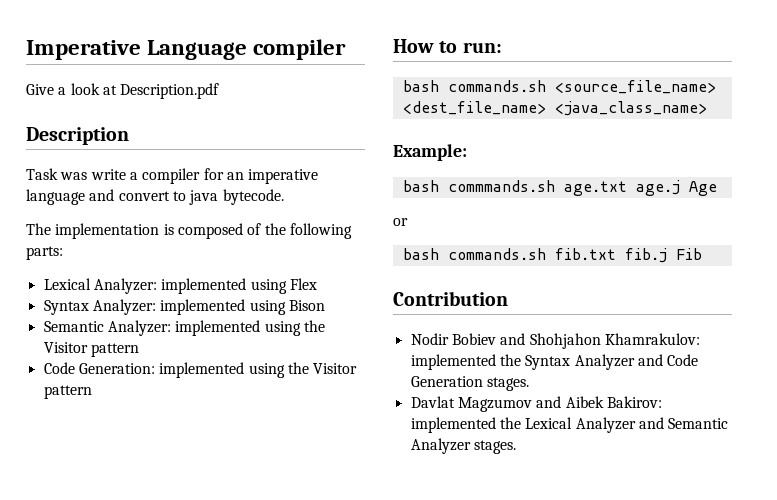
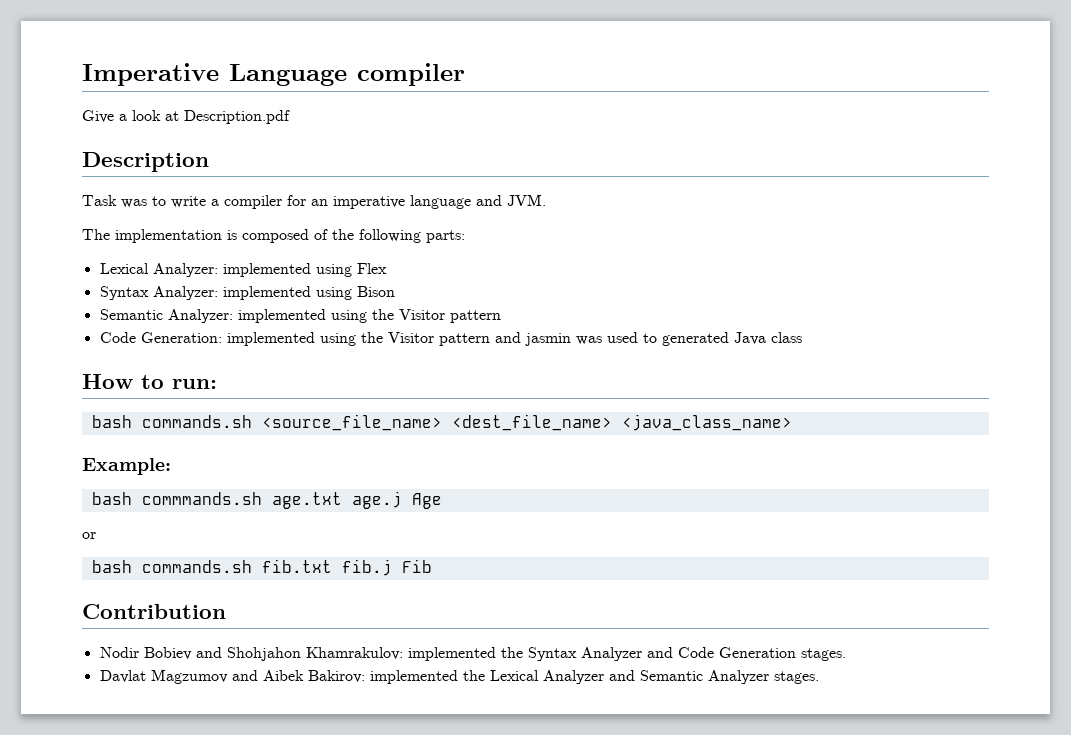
(88, 176) none -> [152,196,166,206] to
[118,189,284,205] convert to java bytecode. -> [507,194,546,206] JVM.
(92, 392) none -> [494,332,802,346] and jasmin was used to generated Java class

